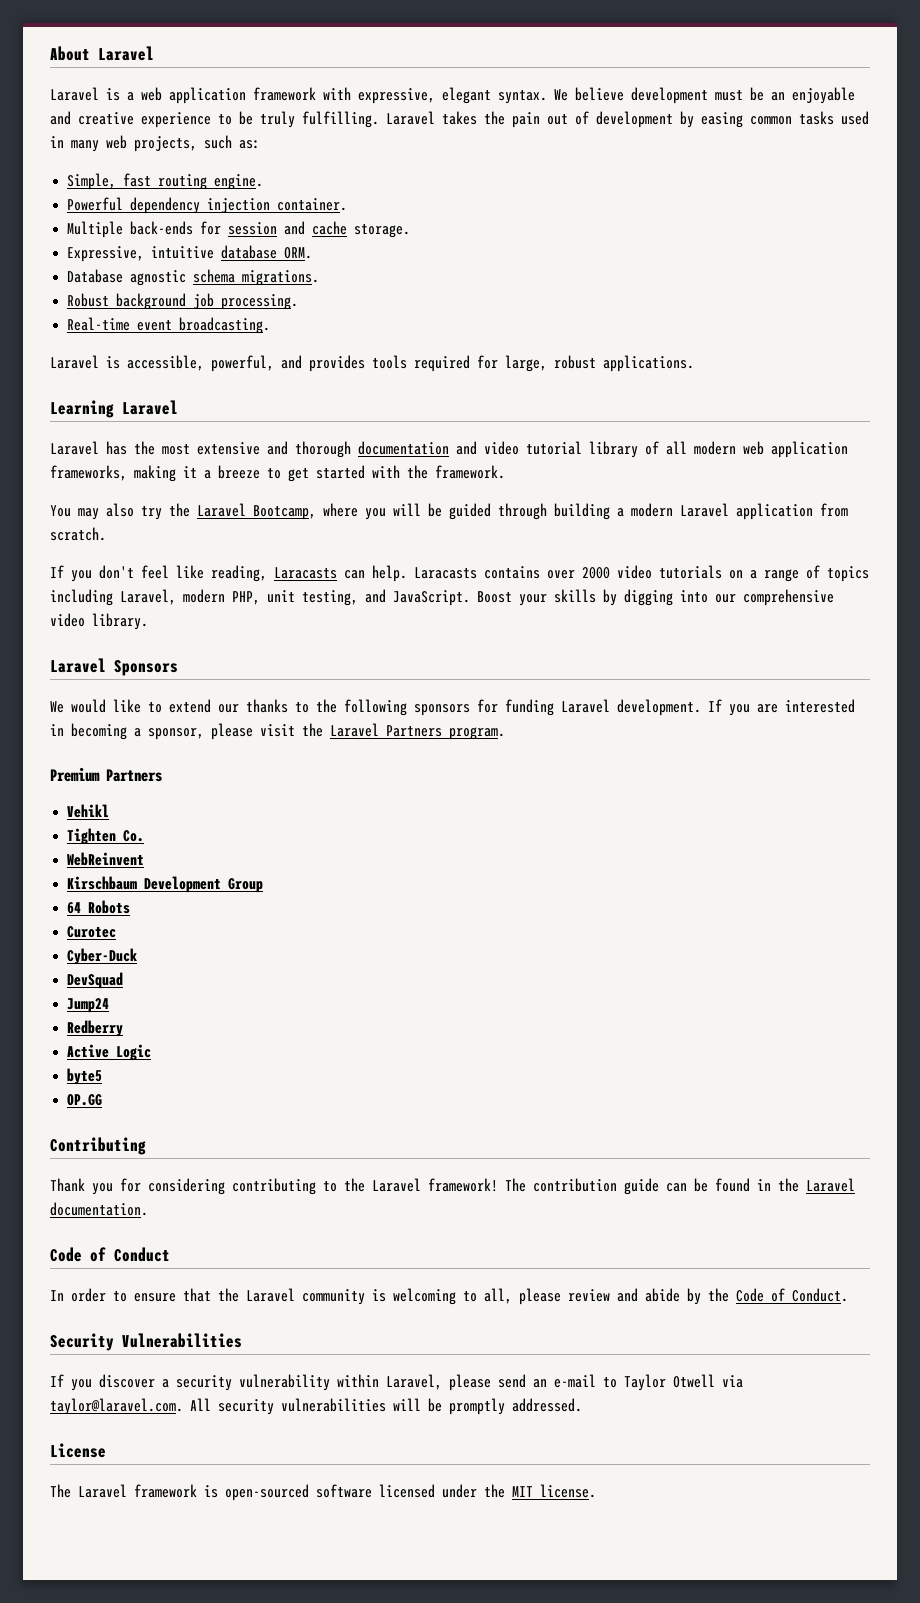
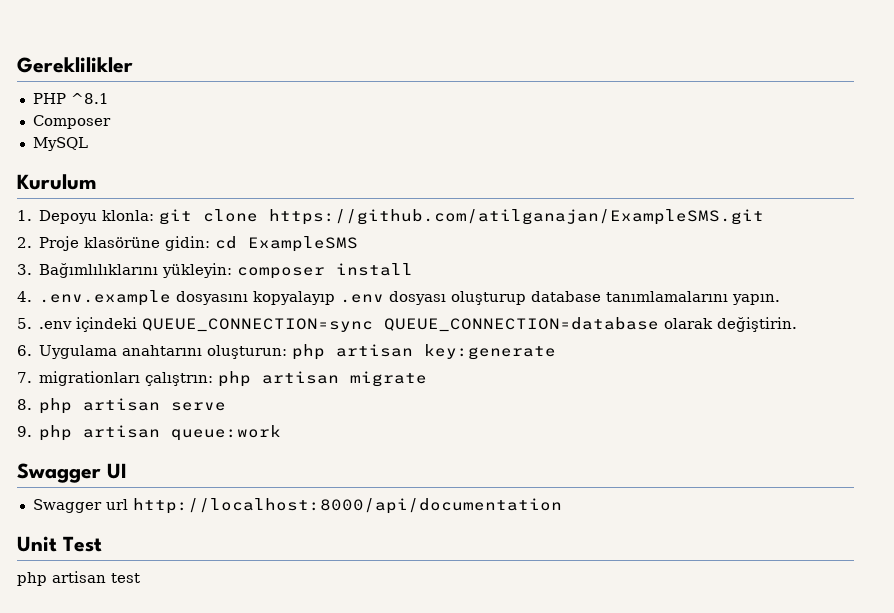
[50,46,154,61] [50,87,855,104] [50,111,869,128] [50,135,260,152] [67,173,264,190] [67,197,348,214] [67,221,411,238] [67,245,313,262] [67,269,320,286] [67,293,299,310] [67,317,271,334] [50,355,694,372] [50,400,178,418] [50,441,848,458] [50,465,505,482] [50,503,848,520] [50,527,106,541] [50,565,869,582] [50,589,834,606] [50,613,148,630] [50,658,178,676] [50,699,855,716] [50,723,505,740] [50,767,162,782] [67,804,110,818] [67,828,145,845] [67,852,145,866] [67,876,264,893] [67,900,131,914] [67,926,117,938] [67,948,138,965] [67,972,124,989] [67,998,110,1013] [67,1020,124,1037] [67,1044,152,1061] [67,1068,103,1085] [67,1094,103,1106] [50,1137,146,1155] [50,1178,855,1195] [50,1202,148,1216] [50,1247,170,1262] [50,1288,848,1305] [50,1333,242,1351] [50,1374,743,1391] [50,1398,582,1415] [50,1443,106,1458] [50,1484,596,1501] About Laravel // Laravel is a web application framework with expressive, elegant syntax. We believe development must be an enjoyable and creative experience to be truly fulfilling. Laravel takes the pain out of development by easing common tasks used in many web projects, such as: // Simple, fast routing engine. // Powerful dependency injection container. // Multiple back-ends for session and cache storage. // Expressive, intuitive database ORM. // Database agnostic schema migrations. // Robust background job processing. // Real-time event broadcasting. // Laravel is accessible, powerful, and provides tools required for large, robust applications. // Learning Laravel // Laravel has the most extensive and thorough documentation and video tutorial library of all modern web application frameworks, making it a breeze to get started with the framework. // You may also try the Laravel Bootcamp, where you will be guided through building a modern Laravel application from scratch. // If you don't feel like reading, Laracasts can help. Laracasts contains over 2000 video tutorials on a range of topics including Laravel, modern PHP, unit testing, and JavaScript. Boost your skills by digging into our comprehensive video library. // Laravel Sponsors // We would like to extend our thanks to the following sponsors for funding Laravel development. If you are interested in becoming a sponsor, please visit the Laravel Partners program. // Premium Partners // Vehikl // Tighten Co. // WebReinvent // Kirschbaum Development Group // 64 Robots // Curotec // Cyber-Duck // DevSquad // Jump24 // Redberry // Active Logic // byte5 // OP.GG // Contributing // Thank you for considering contributing to the Laravel framework! The contribution guide can be found in the Laravel documentation. // Code of Conduct // In order to ensure that the Laravel community is welcoming to all, please review and abide by the Code of Conduct. // Security Vulnerabilities // If you discover a security vulnerability within Laravel, please send an e-mail to Taylor Otwell via taylor@laravel.com. All security vulnerabilities will be promptly addressed. // License // The Laravel framework is open-sourced software licensed under the MIT license. -> [17,57,133,73] [32,93,109,104] [32,115,111,129] [32,137,88,151] [17,174,96,190] [17,209,765,225] [17,236,359,252] [17,263,414,279] [17,290,781,306] [17,317,798,332] [17,344,557,360] [17,371,428,387] [17,398,227,414] [17,425,282,441] [17,463,127,483] [32,498,562,514] [17,536,102,552] [17,571,140,586] Gereklilikler // PHP ^8.1 // Composer // MySQL // Kurulum // 1. Depoyu klonla: git clone https://github.com/atilganajan/ExampleSMS.git // 2. Proje klasörüne gidin: cd ExampleSMS // 3. Bağımlılıklarını yükleyin: composer install // 4. .env.example dosyasını kopyalayıp .env dosyası oluşturup database tanımlamalarını yapın. // 5. .env içindeki QUEUE_CONNECTION=sync QUEUE_CONNECTION=database olarak değiştirin. // 6. Uygulama anahtarını oluşturun: php artisan key:generate // 7. migrationları çalıştrın: php artisan migrate // 8. php artisan serve // 9. php artisan queue:work // Swagger UI // Swagger url http://localhost:8000/api/documentation // Unit Test // php artisan test

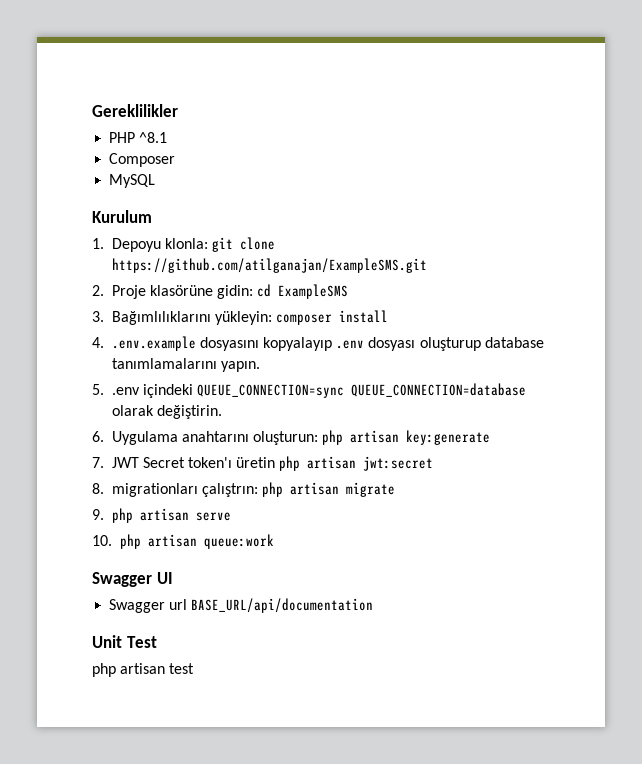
(32, 377) none -> [111,456,434,471] [92,483,104,494] JWT Secret token'ı üretin php artisan jwt:secret // 8.
[17,399,32,410] 8. -> [92,509,104,520] 9.
[17,426,32,437] 9. -> [92,535,112,546] 10.
[132,498,562,514] http://localhost:8000/api/documentation -> [191,598,374,613] BASE_URL/api/documentation

